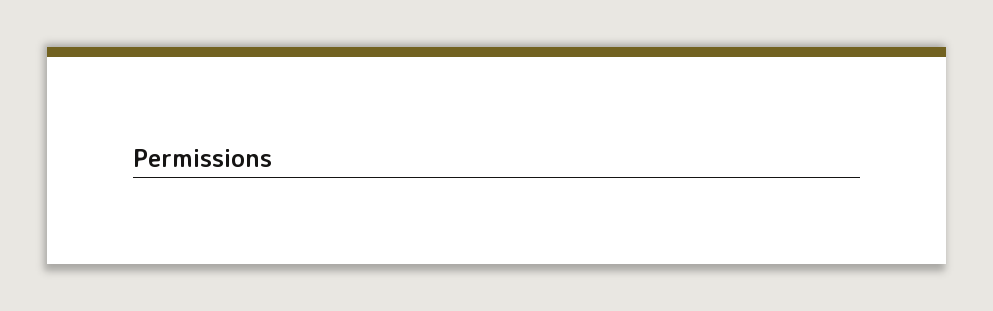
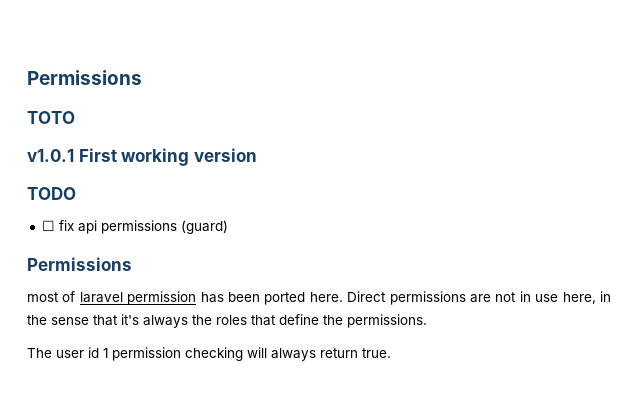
[133,149,272,167] Permissions -> [27,70,142,85] [27,111,75,124] [27,148,257,166] [27,187,76,200] [41,220,228,234] [27,257,132,271] [27,291,611,305] [27,314,427,328] [27,347,391,361] Permissions // TOTO // v1.0.1 First working version // TODO // ☐ fix api permissions (guard) // Permissions // most of laravel permission has been ported here. Direct permissions are not in use here, in the sense that it's always the roles that define the permissions. // The user id 1 permission checking will always return true.

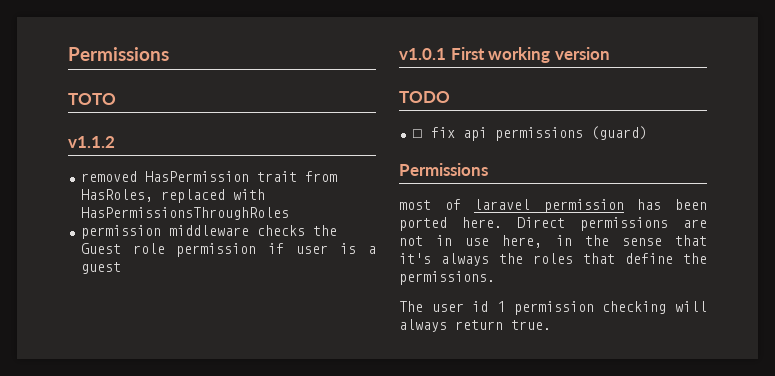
(75, 117) none -> [68,136,115,148] [80,171,337,182] [80,189,265,203] [80,207,289,220] [80,225,337,239] [80,243,376,257] [80,262,121,274] // v1.1.2 // removed HasPermission trait from HasRoles, replaced with HasPermissionsThroughRoles // permission middleware checks the Guest role permission if user is a guest

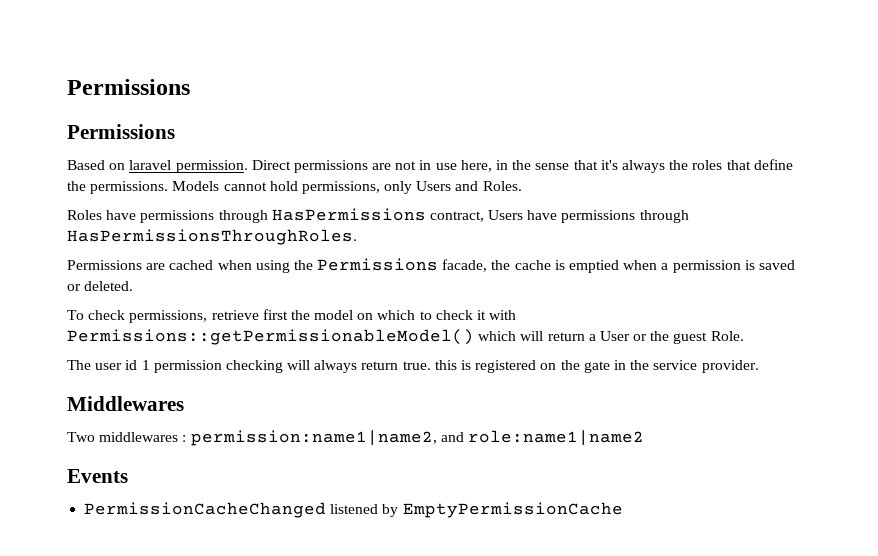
[68,47,169,61] [68,93,116,105] [68,136,115,148] [80,171,337,182] [80,189,265,203] [80,207,289,220] [80,225,337,239] [80,243,376,257] [80,262,121,274] [399,47,610,63] [399,91,450,103] [411,126,647,141] [399,163,488,176] [399,199,707,213] [399,217,502,231] Permissions // TOTO // v1.1.2 // removed HasPermission trait from HasRoles, replaced with HasPermissionsThroughRoles // permission middleware checks the Guest role permission if user is a guest // v1.0.1 First working version // TODO // ☐ fix api permissions (guard) // Permissions // most of laravel permission has been ported here. -> [67,79,190,95] [67,124,175,139] [67,160,248,173] Permissions // Permissions // Based on laravel permission.
(495, 278) none -> [172,181,522,194] [67,208,689,223] [67,229,357,245] [67,258,795,273] [67,281,134,291] [67,309,517,323] [67,329,744,345] Models cannot hold permissions, only Users and Roles. // Roles have permissions through HasPermissions contract, Users have permissions through HasPermissionsThroughRoles. // Permissions are cached when using the Permissions facade, the cache is emptied when a permission is saved or deleted. // To check permissions, retrieve first the model on which to check it with Permissions::getPermissionableModel() which will return a User or the guest Role.
(551, 325) none -> [434,360,759,373] [67,396,184,411] [67,430,644,446] [67,469,128,483] [84,502,623,518] this is registered on the gate in the service provider. // Middlewares // Two middlewares : permission:name1|name2, and role:name1|name2 // Events // PermissionCacheChanged listened by EmptyPermissionCache

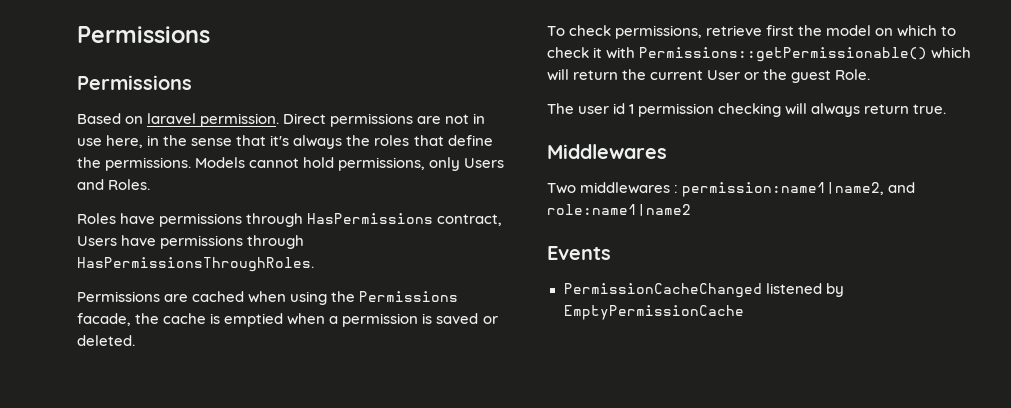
[67,329,474,345] Permissions::getPermissionableModel() -> [639,47,928,62] Permissions::getPermissionable()
[588,334,596,341] a -> [622,69,704,80] the current
[434,360,759,373] this is registered on the gate in the service provider. -> (947, 109) none

